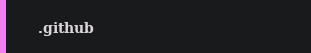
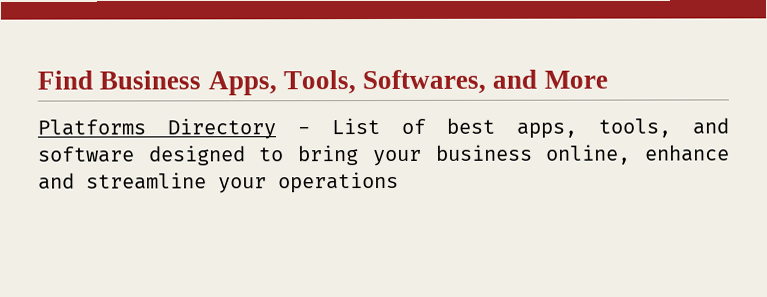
[38,22,94,36] .github -> [37,69,608,96] [37,117,729,140] [37,144,730,167] [38,171,399,194] Find Business Apps, Tools, Softwares, and More // Platforms Directory - List of best apps, tools, and software designed to bring your business online, enhance and streamline your operations

